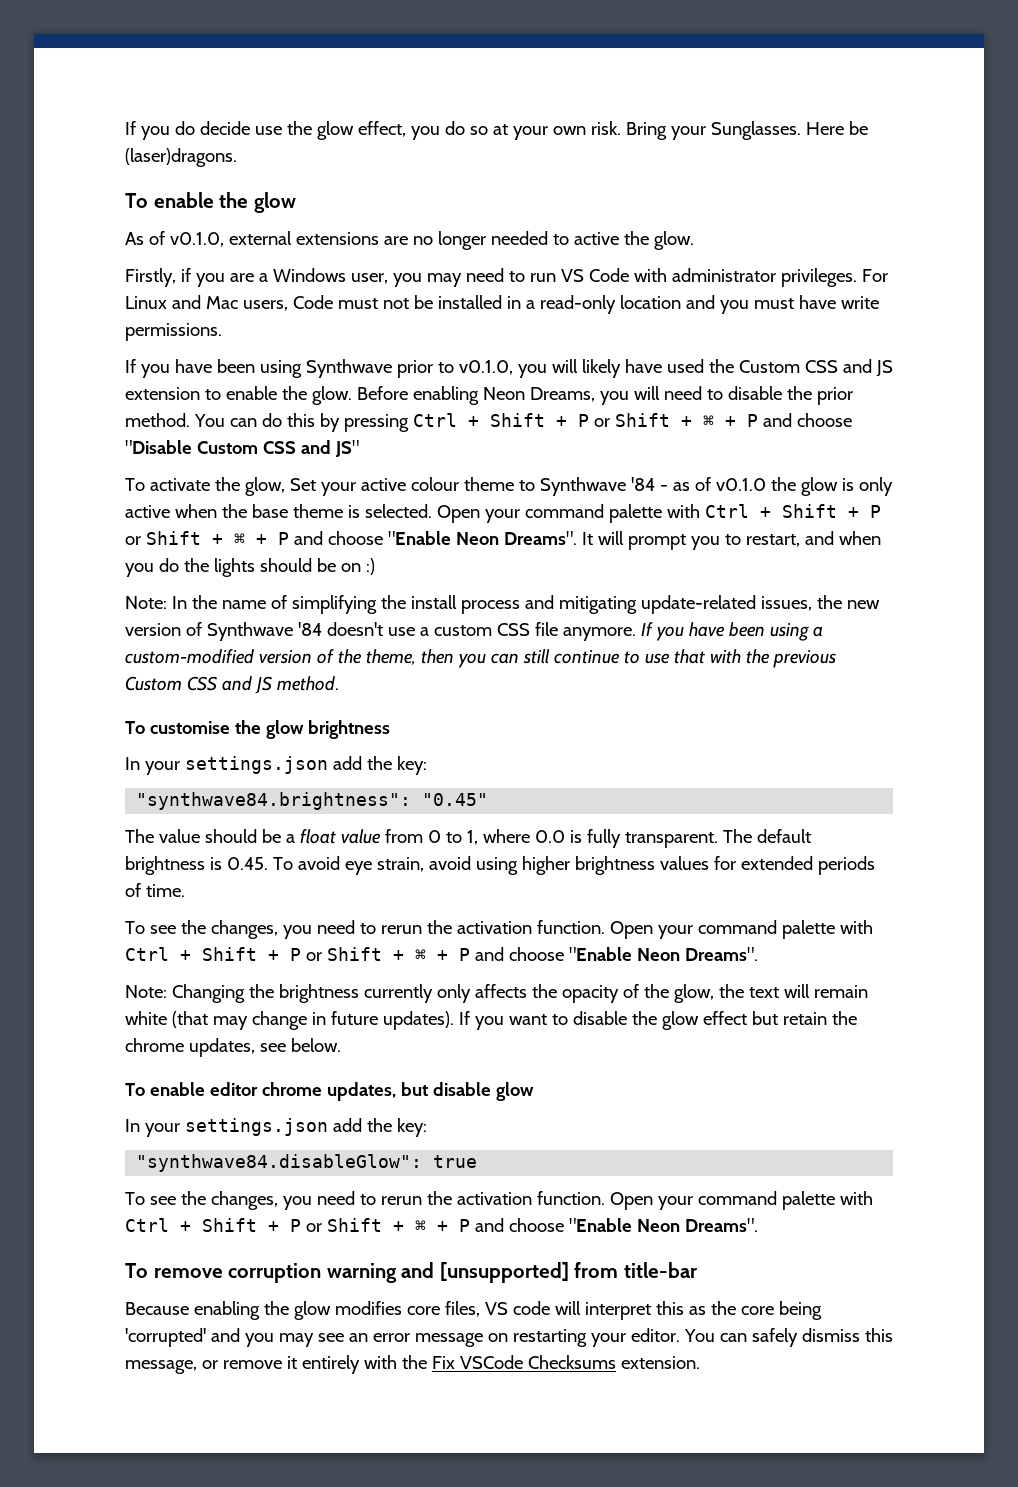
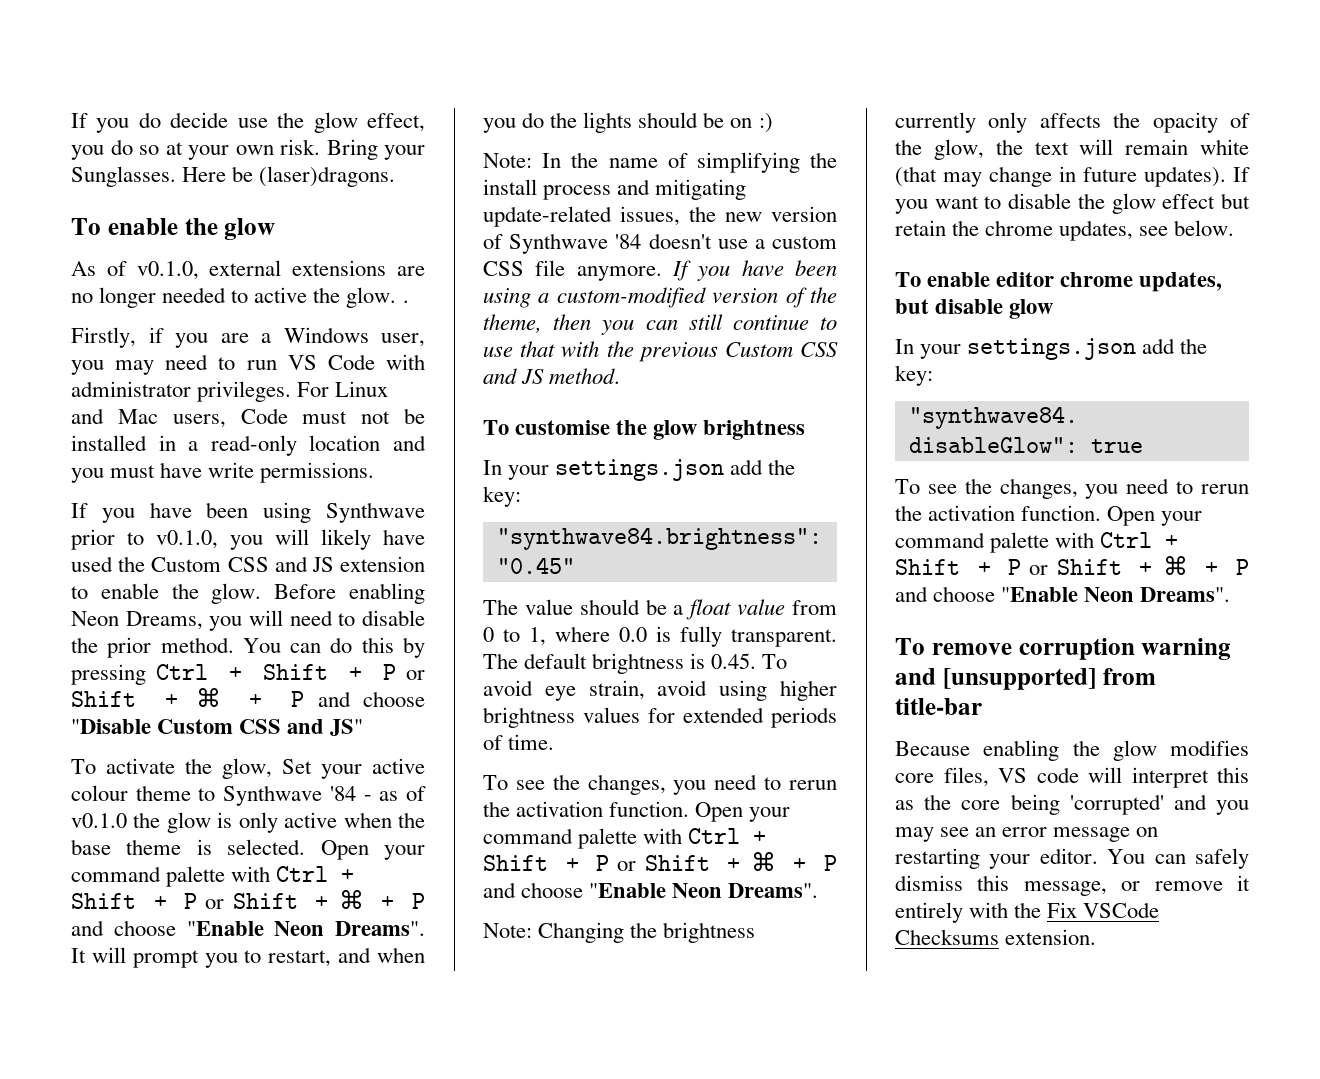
(694, 240) none -> [402,300,409,303] .

